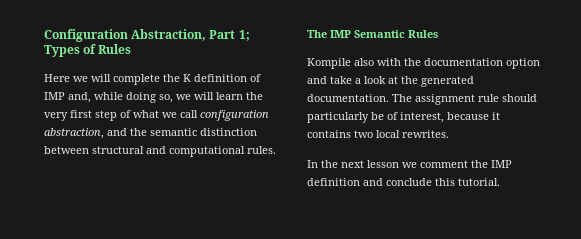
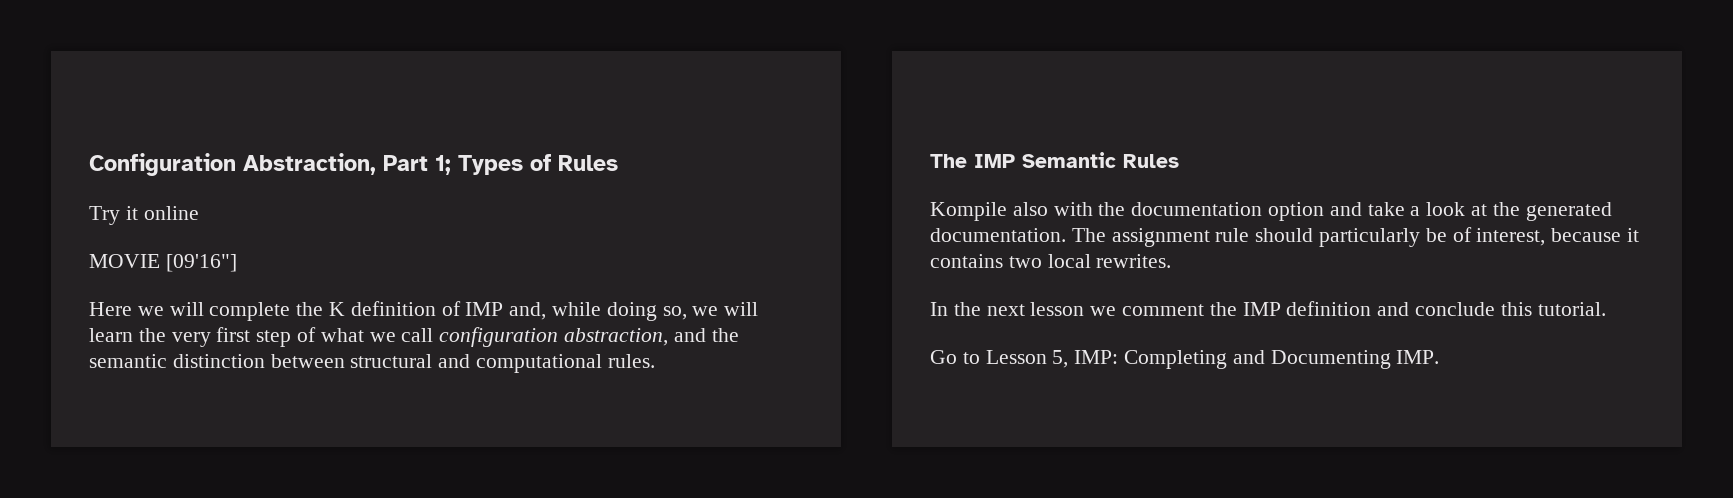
(132, 49) none -> [89,206,199,225] [89,254,237,272] // Try it online // MOVIE [09'16"]
(500, 182) none -> [930,350,1440,369] // Go to Lesson 5, IMP: Completing and Documenting IMP.

